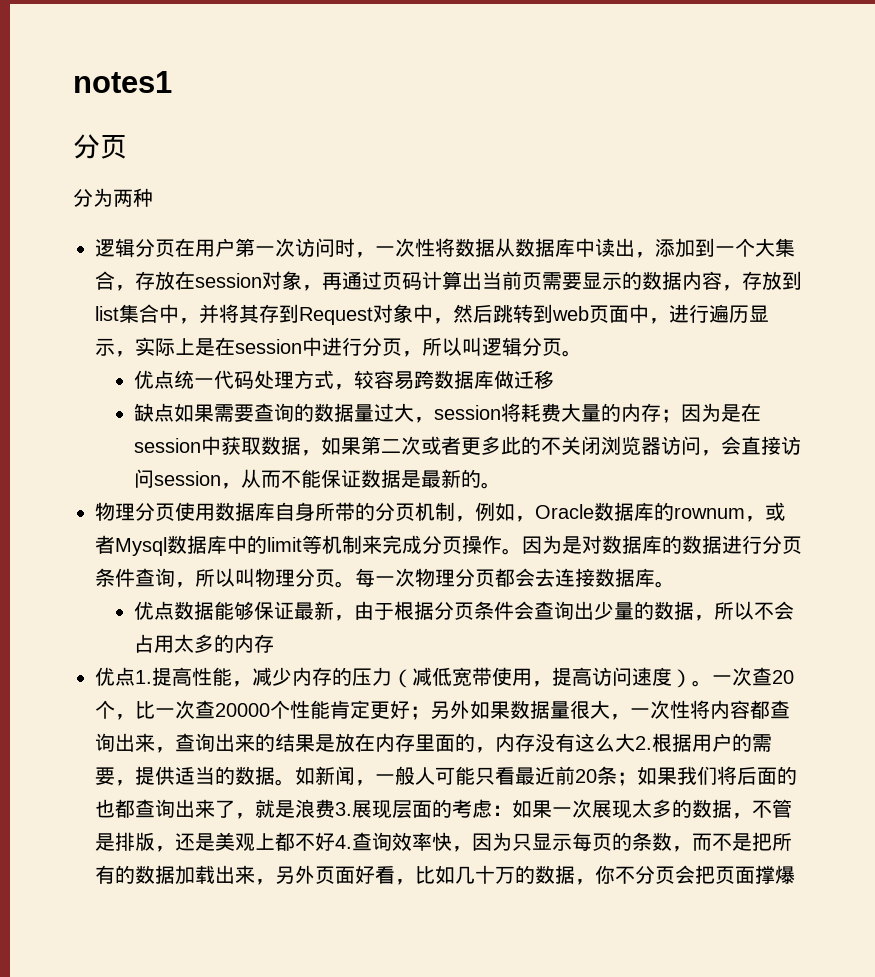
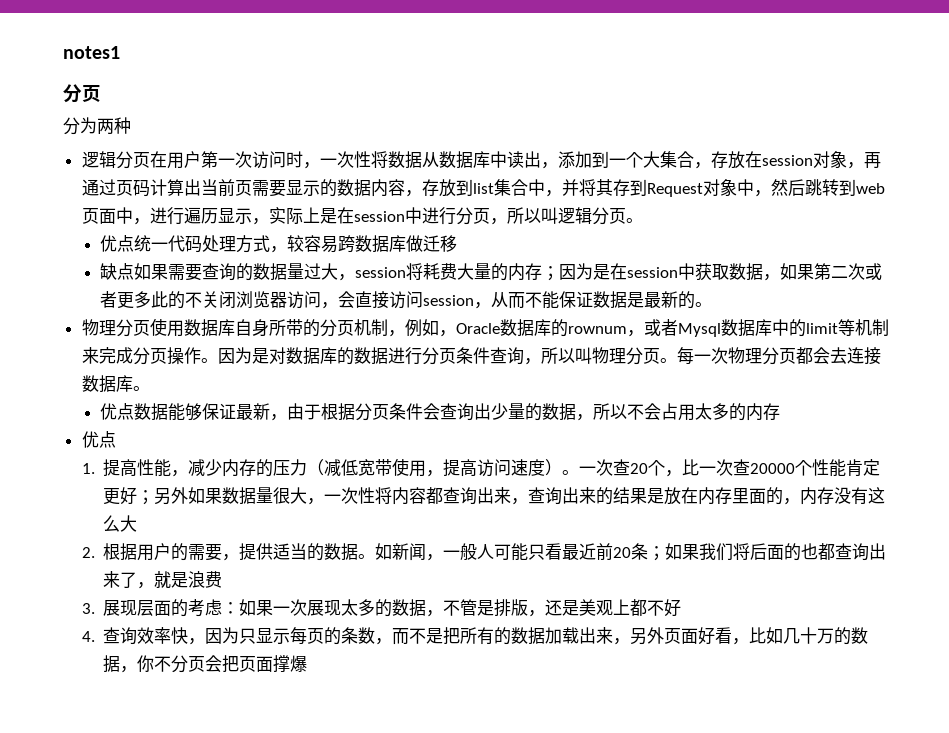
(135, 676) none -> (116, 439) //
(635, 742) none -> (138, 523) //
(335, 808) none -> (223, 579) //
(335, 841) none -> (682, 608) //

